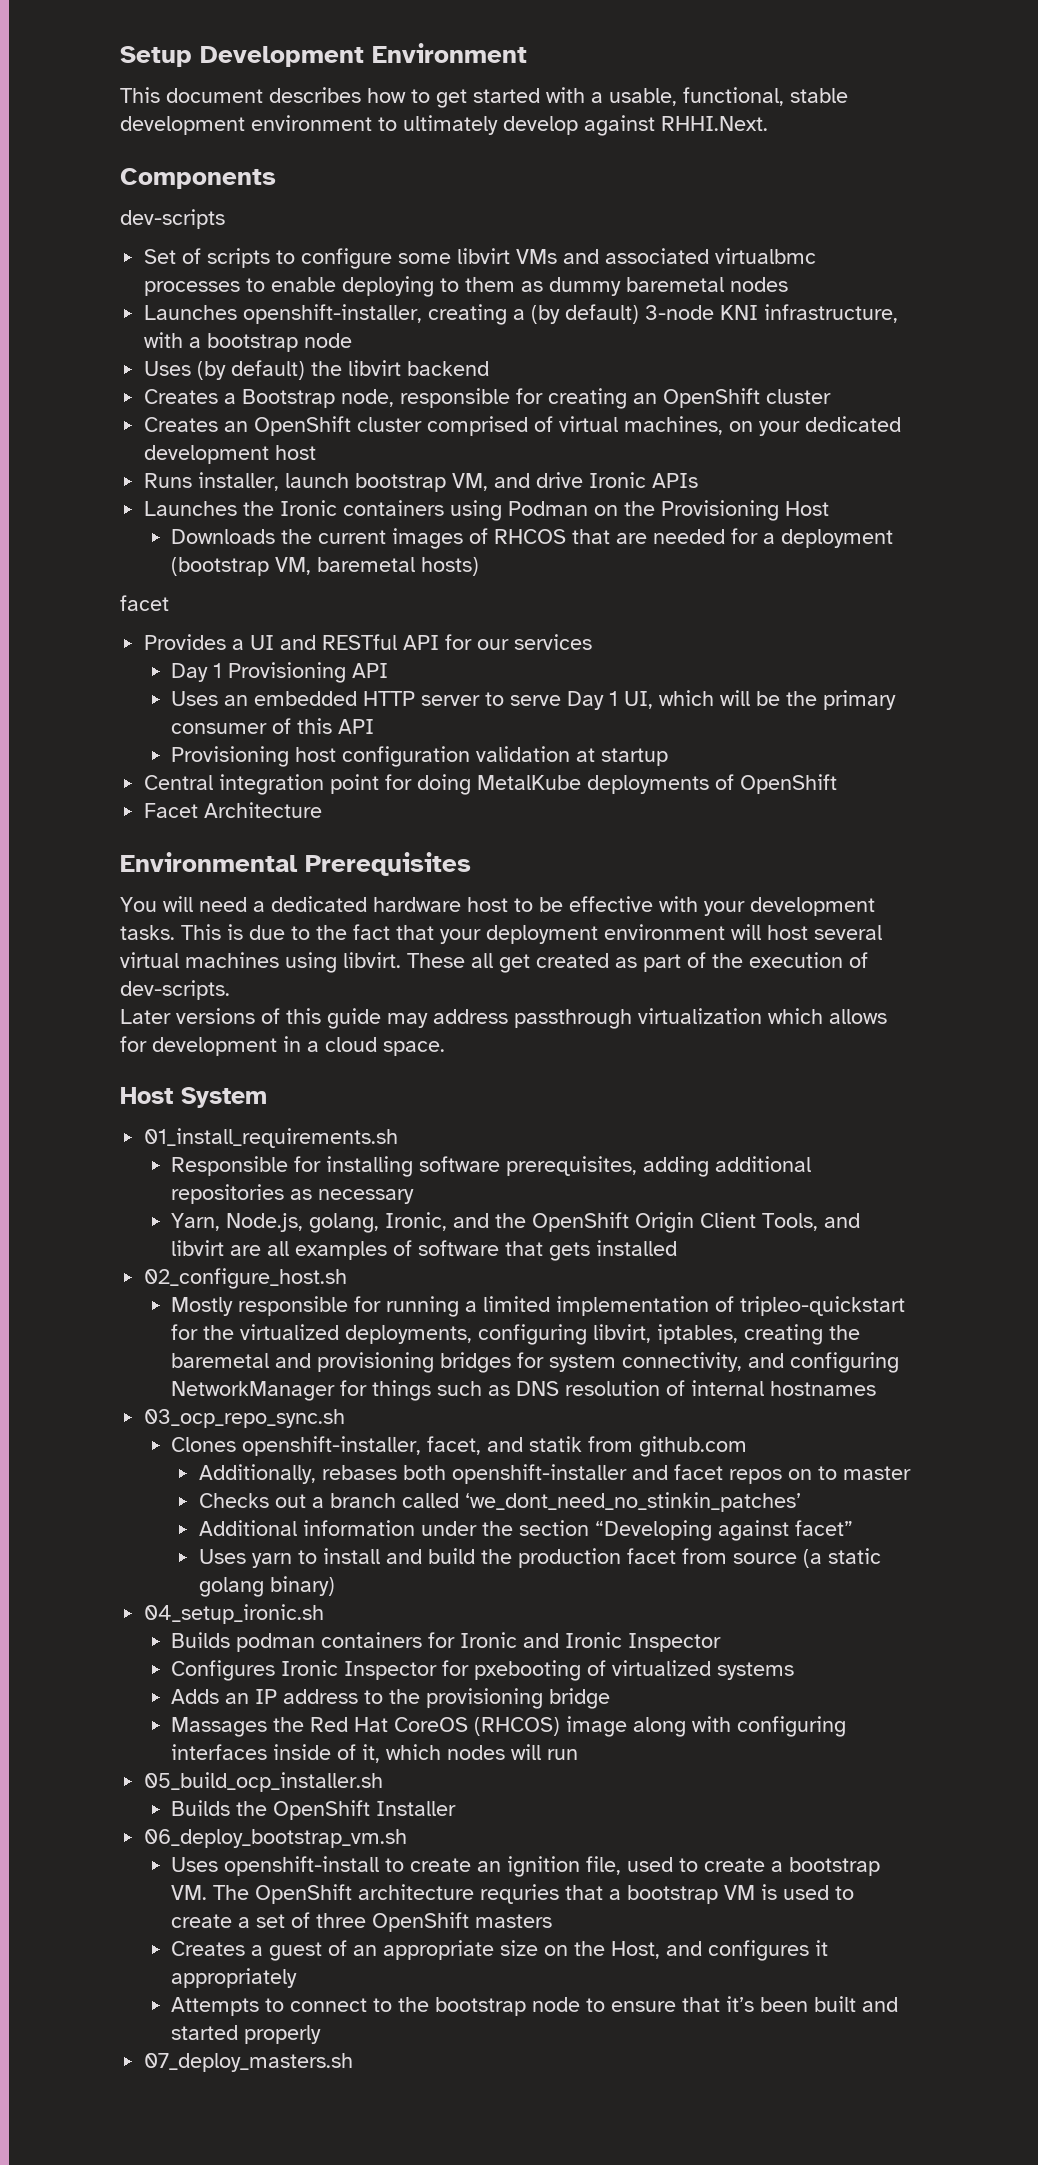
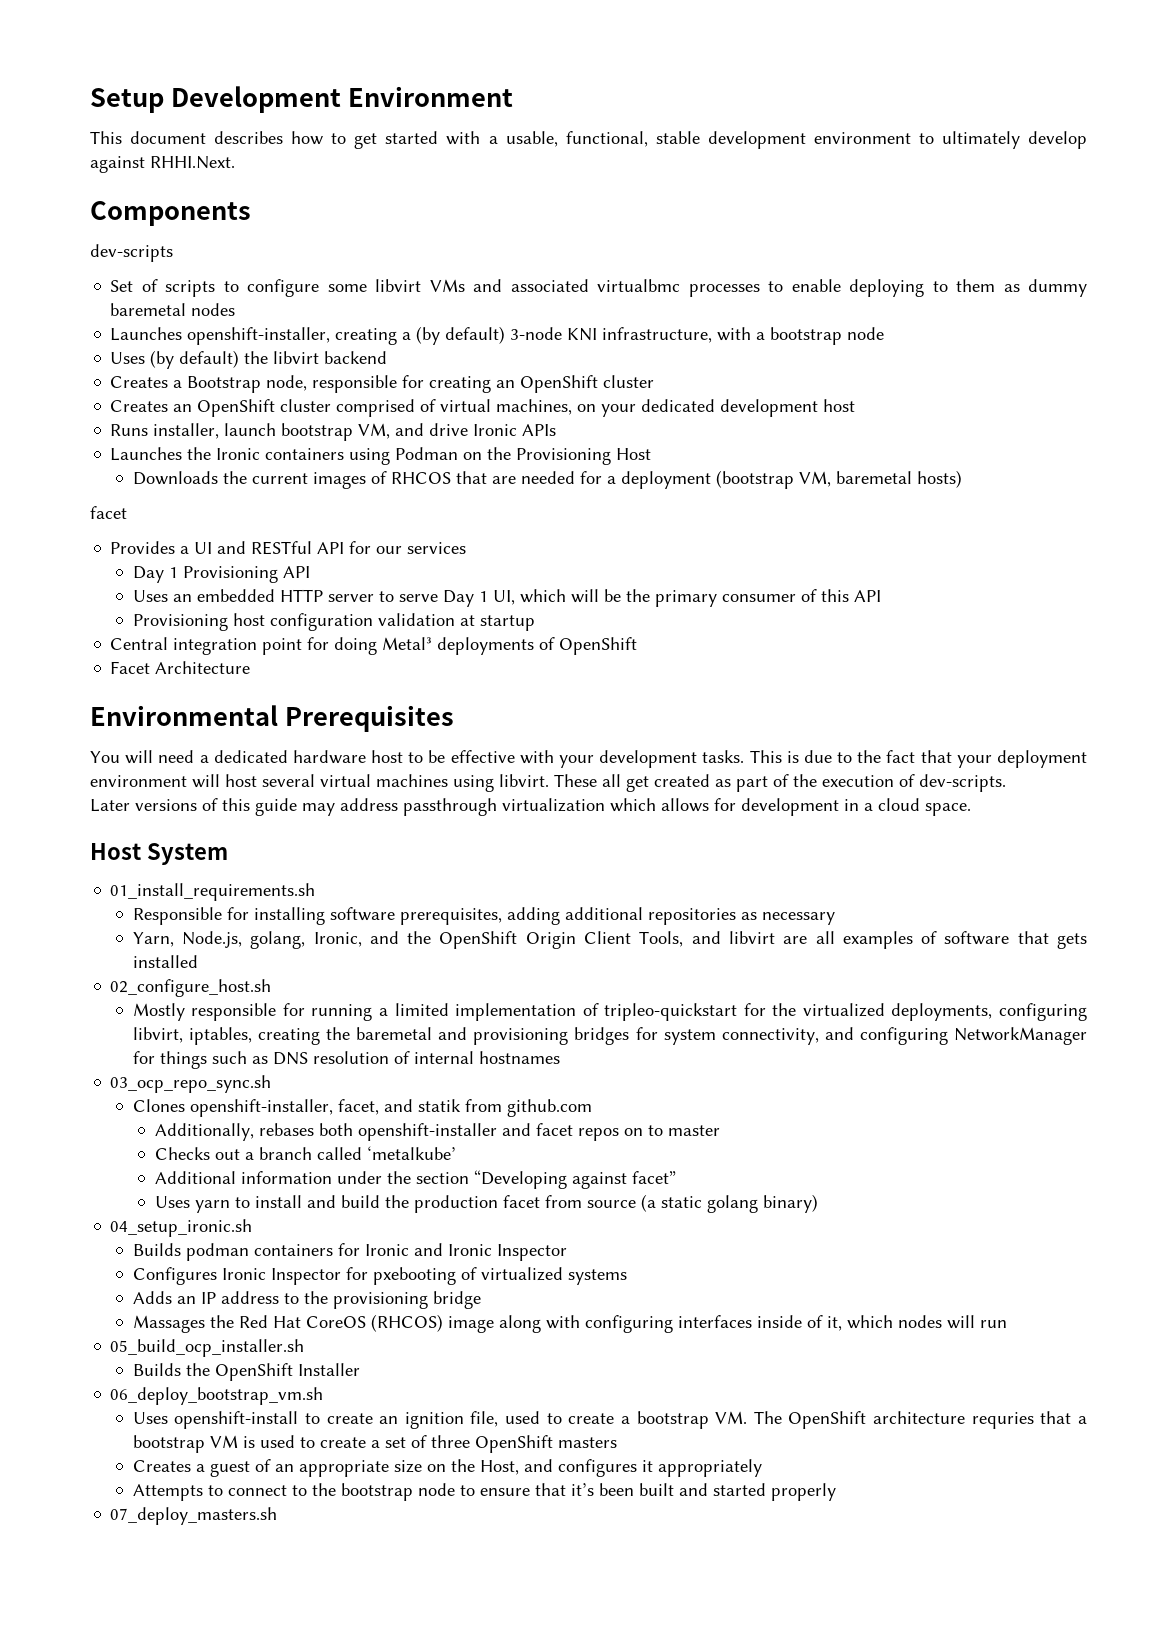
[477,775,582,790] MetalKube -> [382,637,433,650] Metal³
[464,1492,801,1512] ‘we_dont_need_no_stinkin_patches’ -> [367,1146,457,1160] ‘metalkube’

